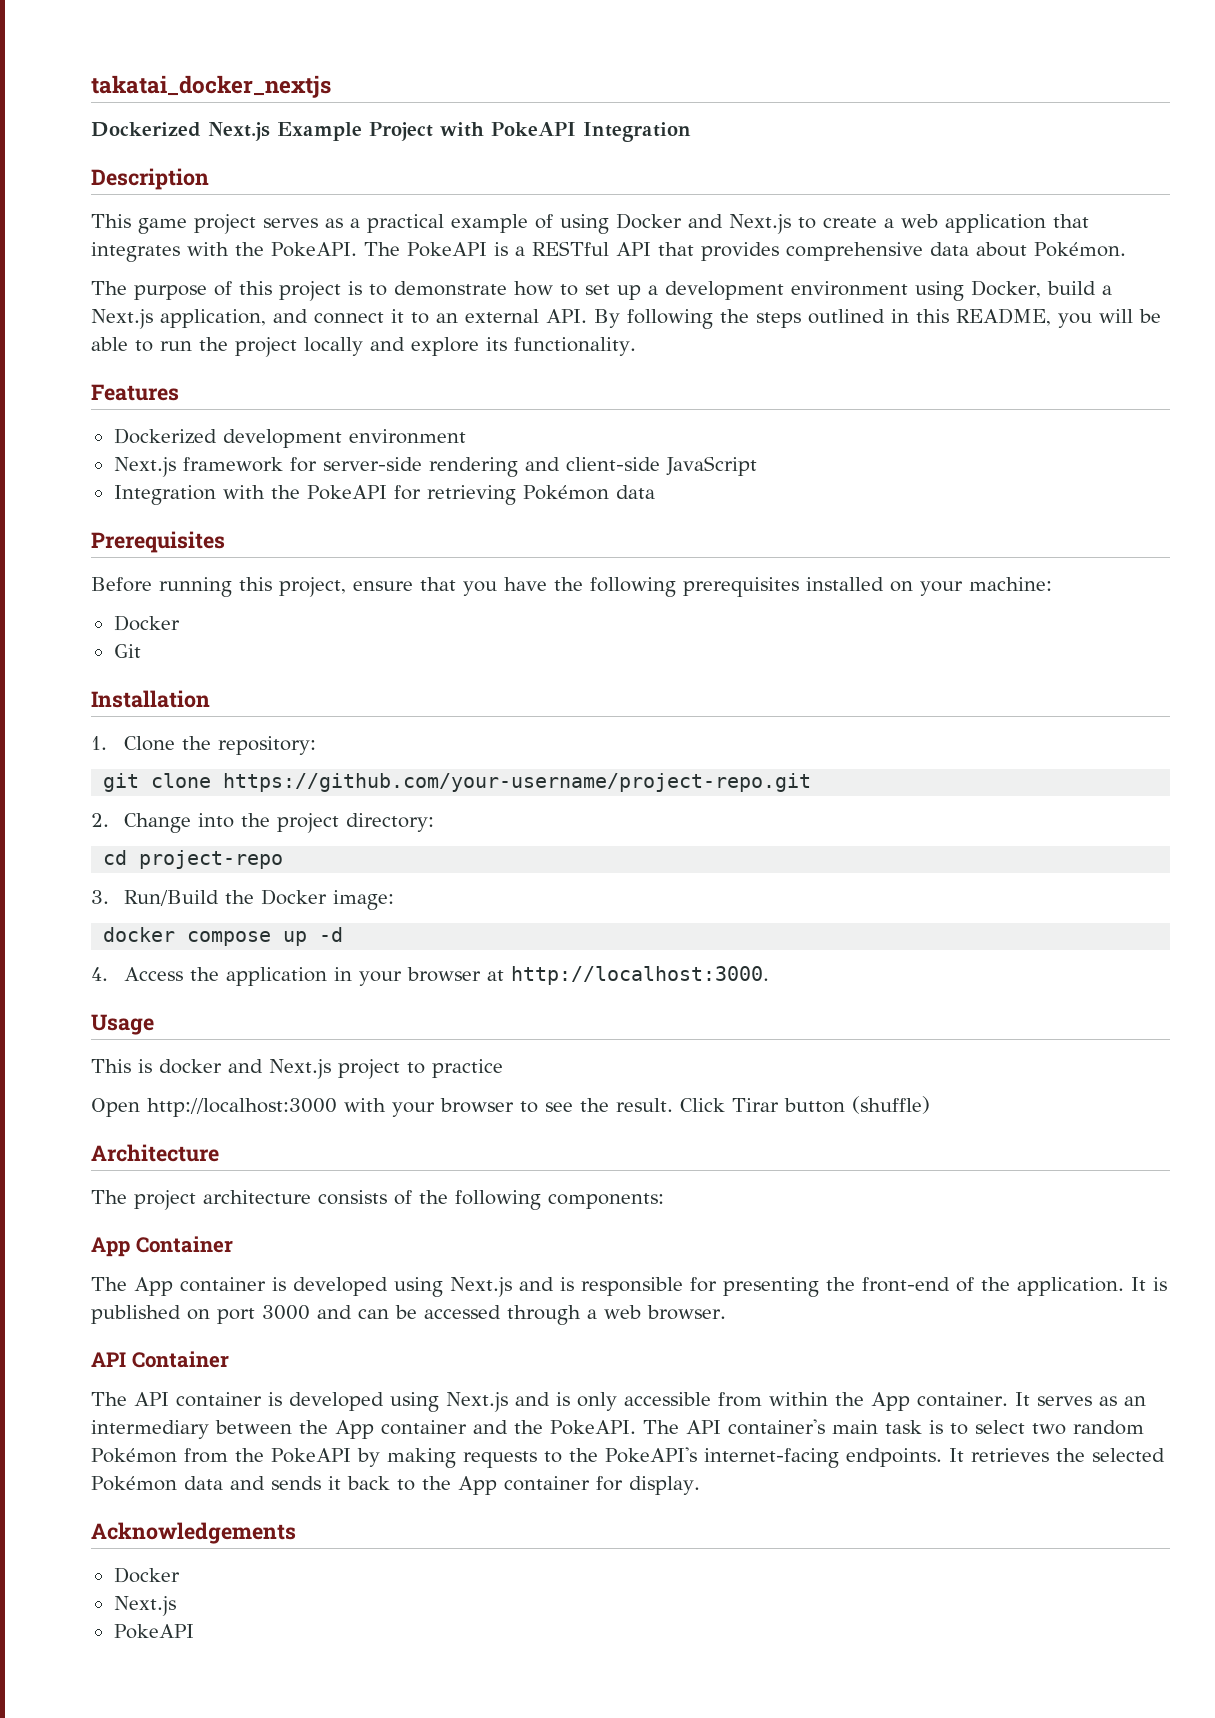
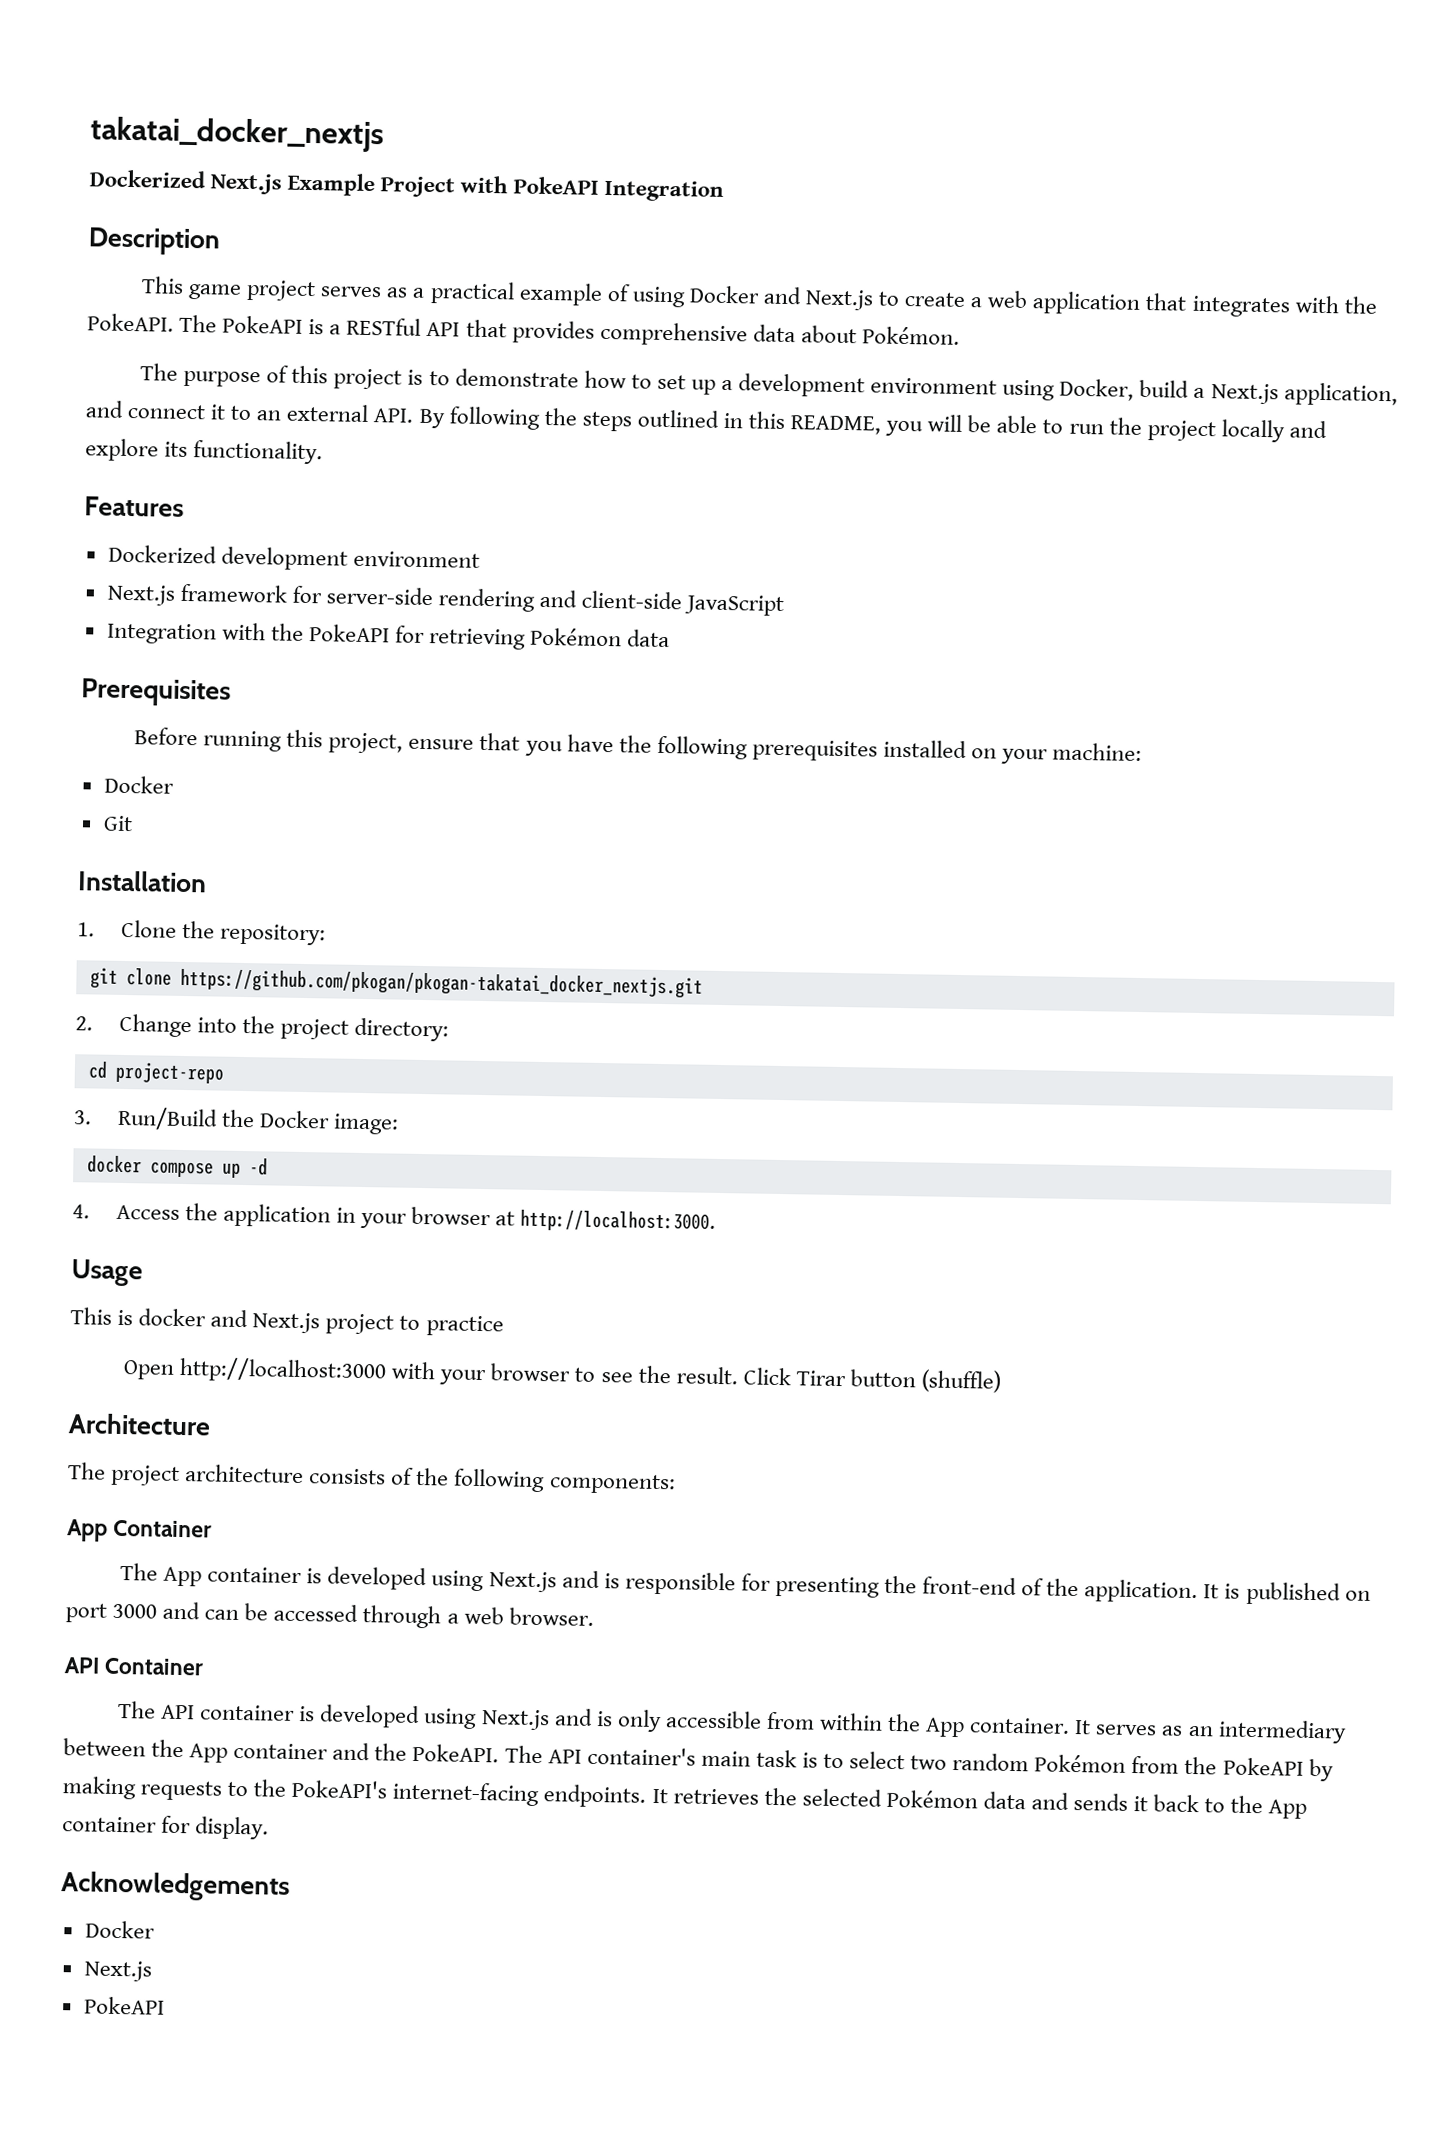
[223,773,812,792] https://github.com/your-username/project-repo.git -> [179,968,703,999] https://github.com/pkogan/pkogan-takatai_docker_nextjs.git

